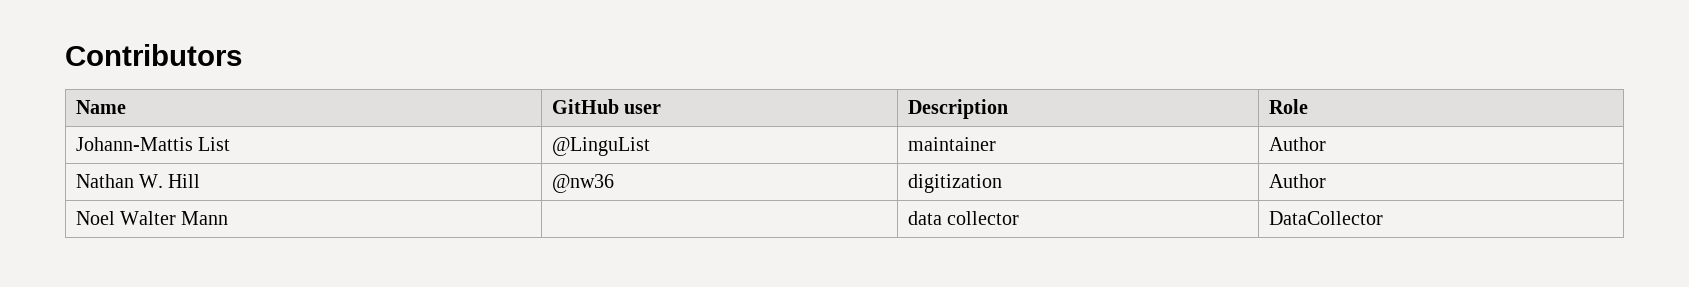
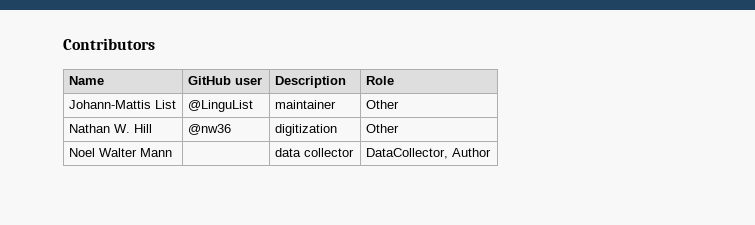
[1268,137,1326,151] Author -> [365,100,399,109] Other
[1268,174,1326,188] Author -> [365,124,399,133] Other
[1268,211,1383,225] DataCollector -> [365,148,491,159] DataCollector, Author

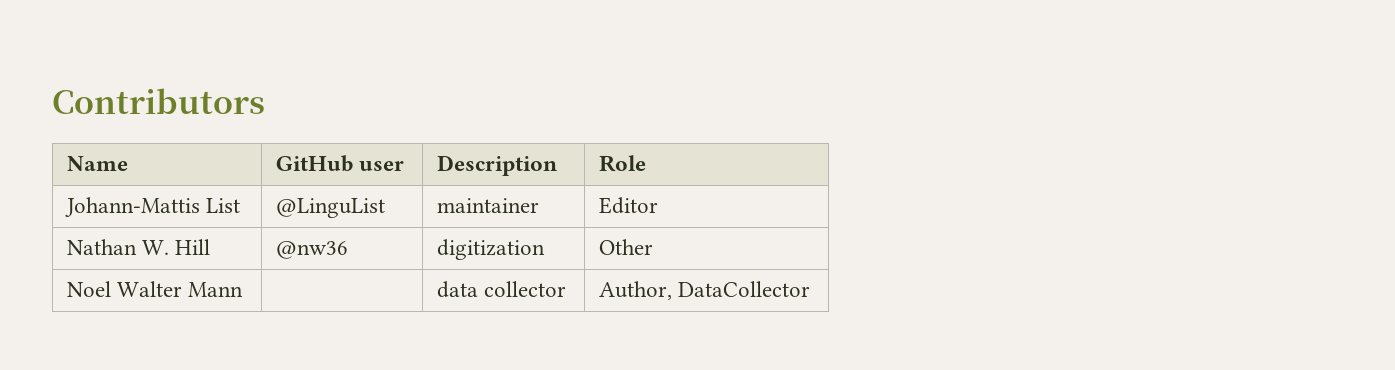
[365,100,399,109] Other -> [598,197,658,214] Editor
[365,148,491,159] DataCollector, Author -> [598,281,811,300] Author, DataCollector

